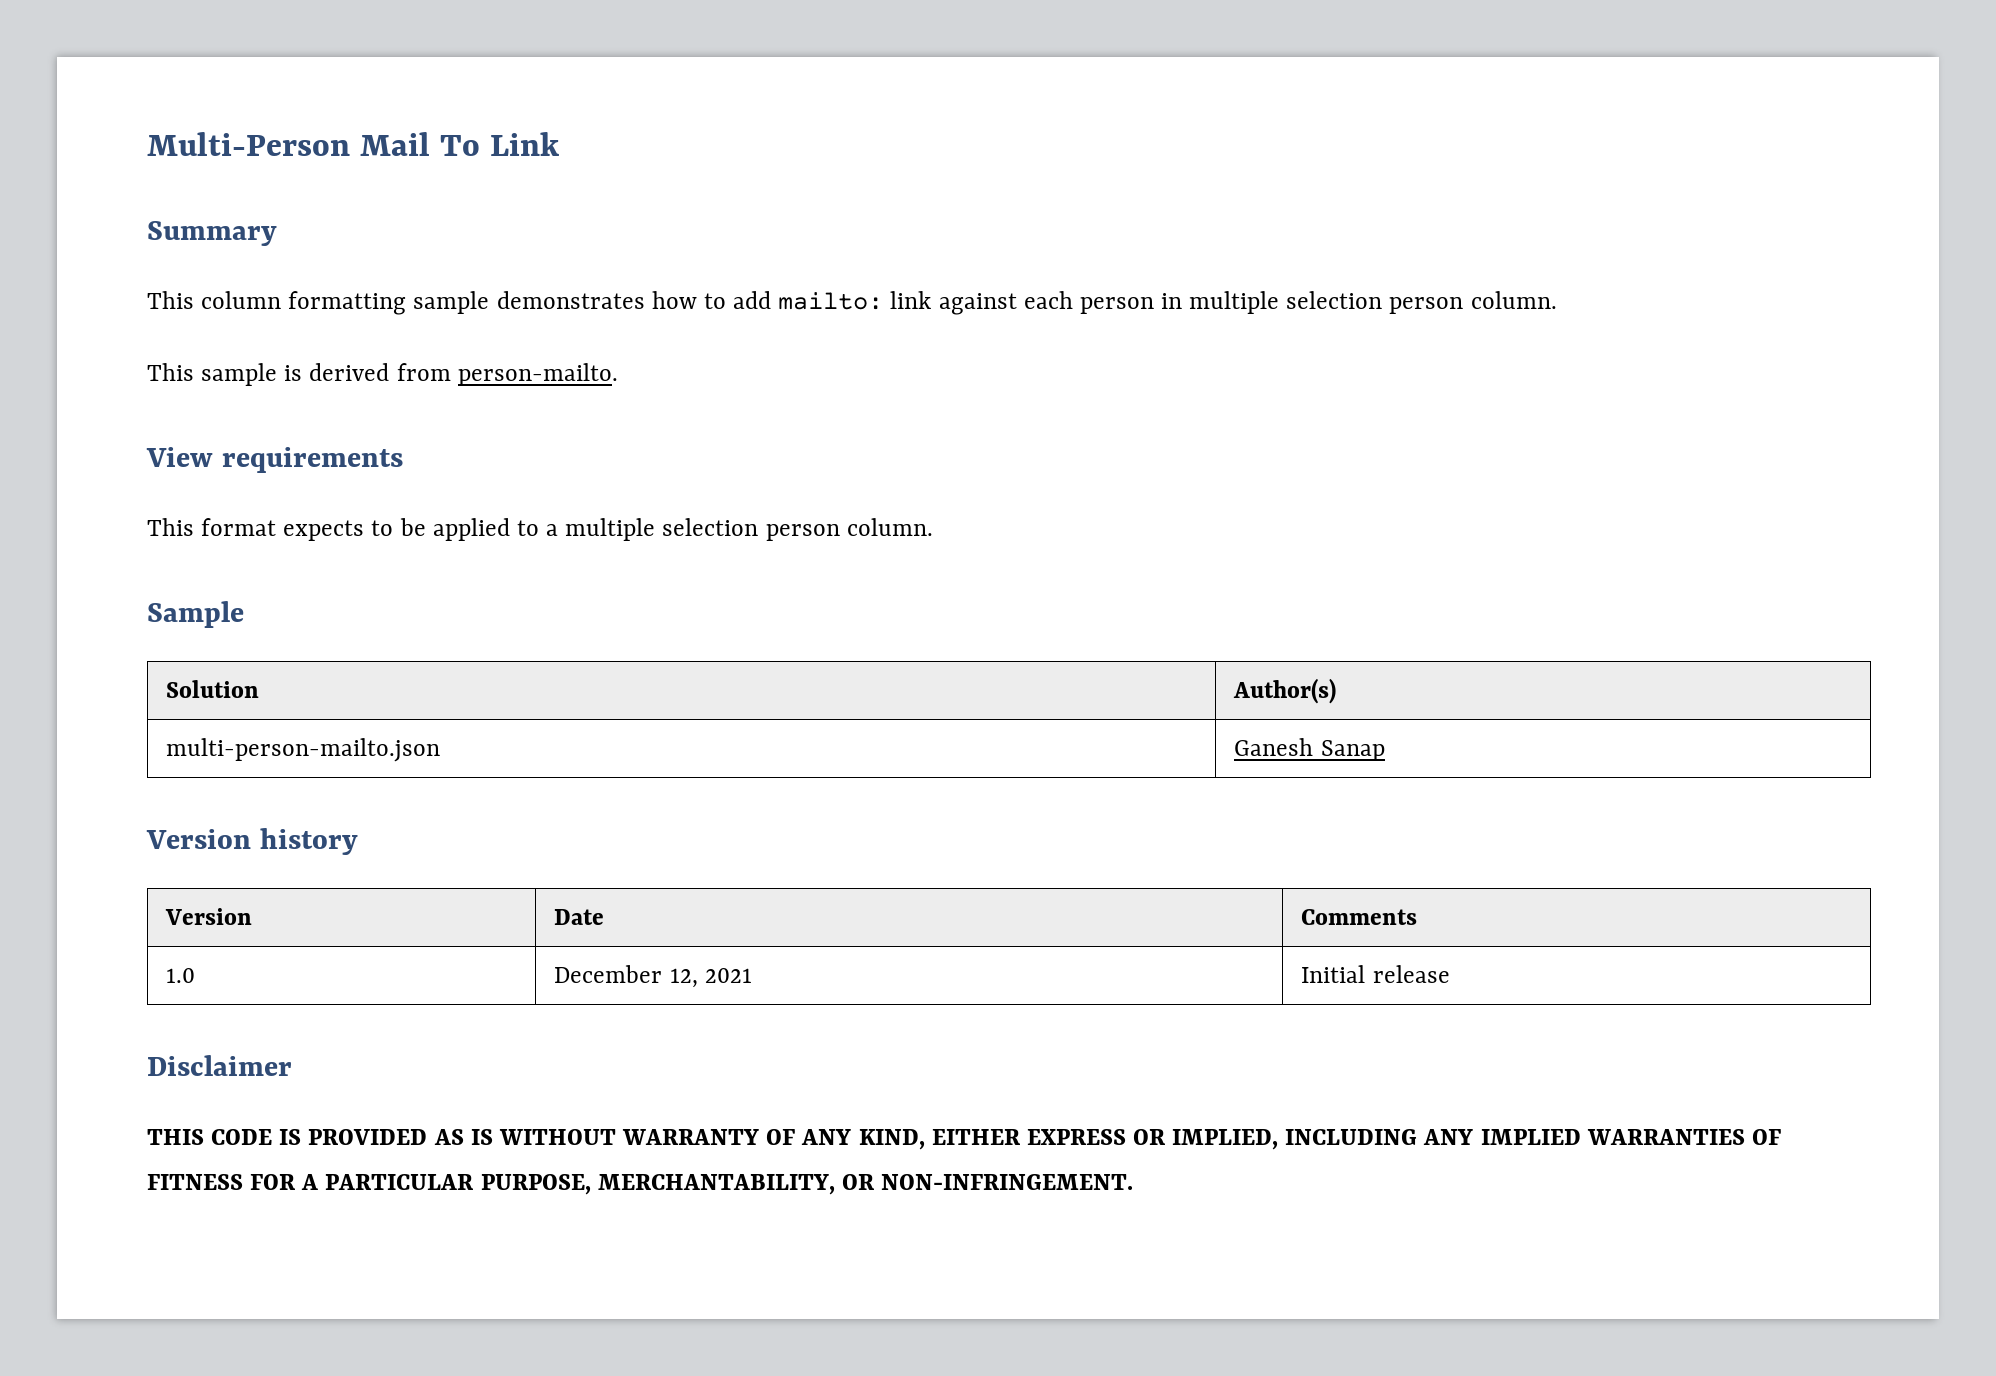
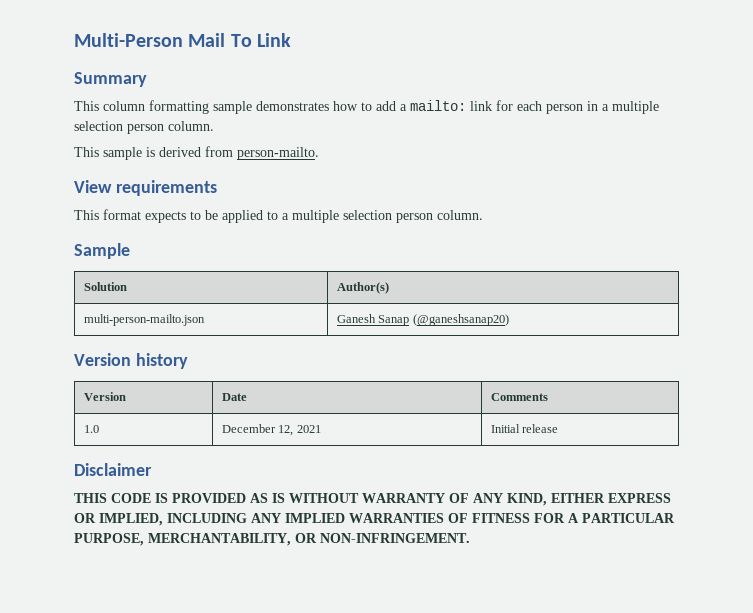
(772, 300) none -> [400,104,407,111] a
[938,293,1017,315] against -> [496,100,513,111] for
(1183, 301) none -> [602,104,609,111] a
(1385, 750) none -> [412,314,509,326] (@ganeshsanap20)

